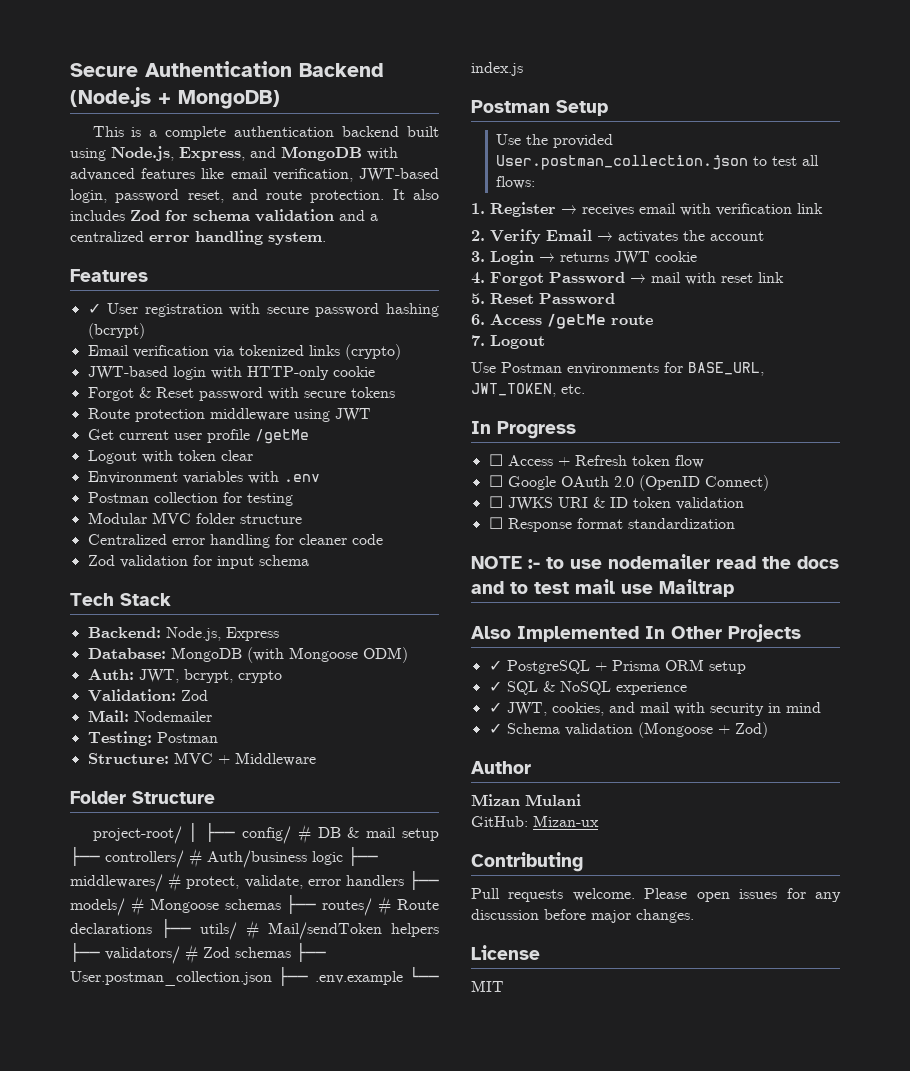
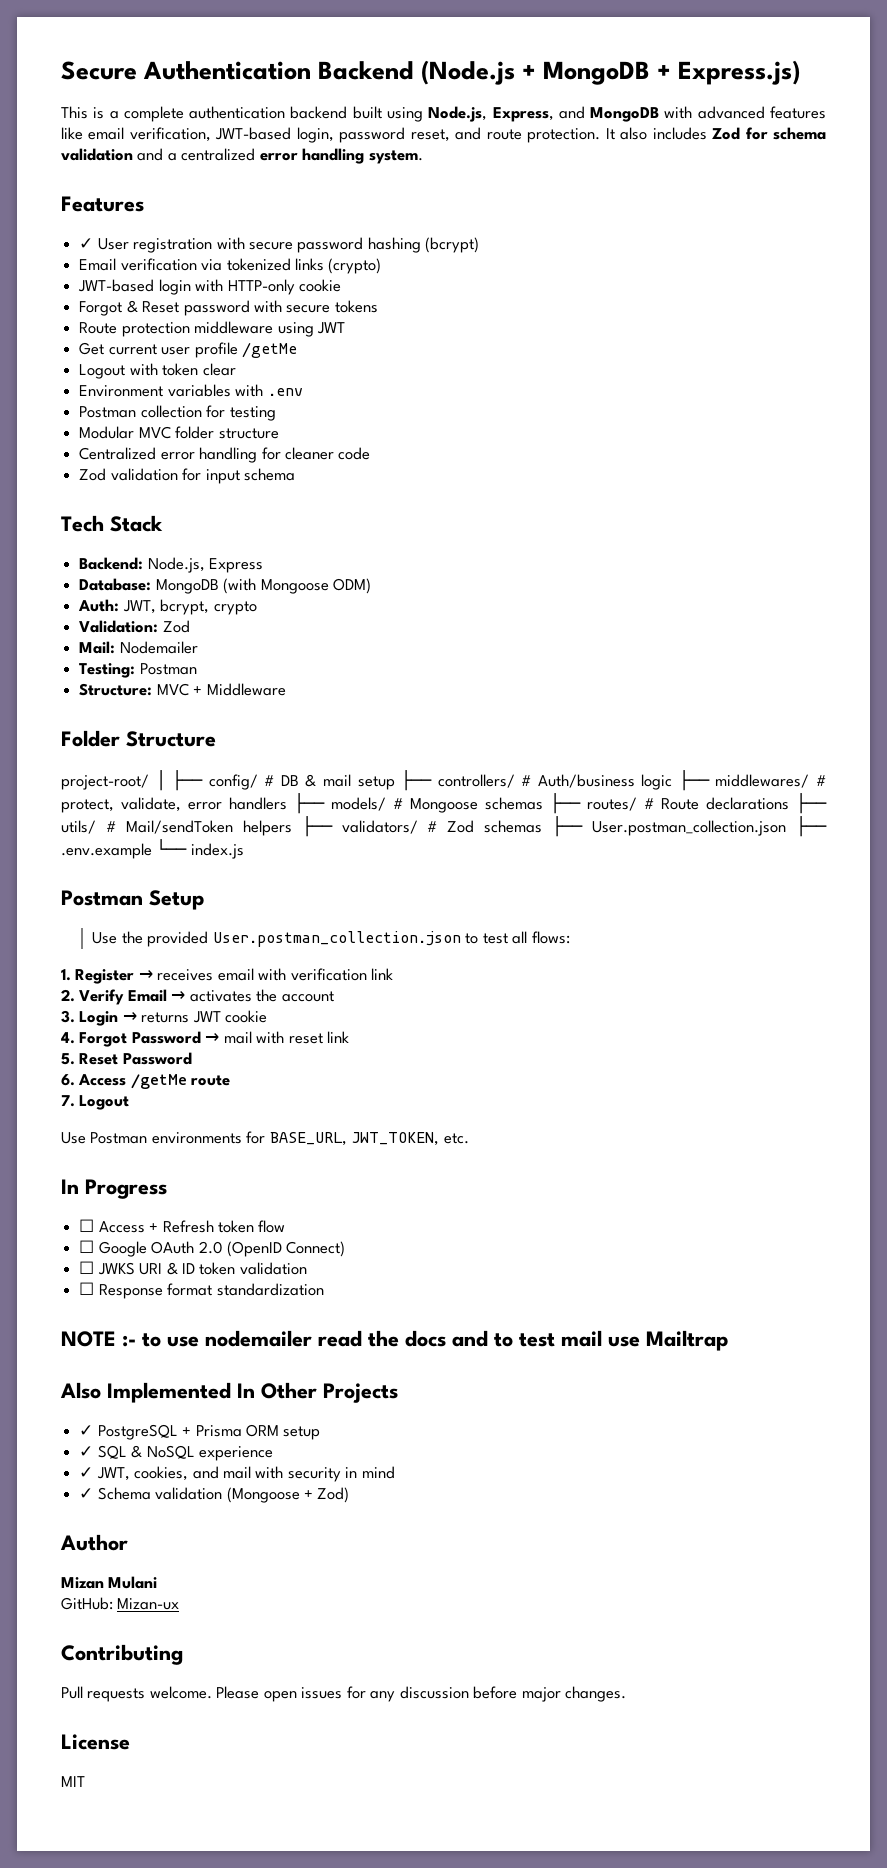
[178,90,280,109] MongoDB) -> [543,60,801,85] MongoDB + Express.js)

